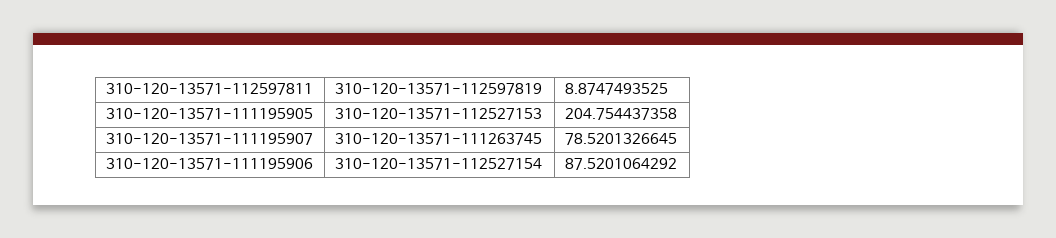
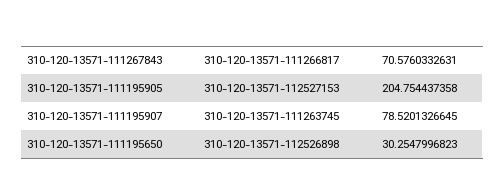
[105,83,313,95] [334,83,542,95] [564,83,668,95] 310-120-13571-112597811 | 310-120-13571-112597819 | 8.8747493525 -> [26,56,162,64] [203,56,339,64] [381,56,457,64] 310-120-13571-111267843 | 310-120-13571-111266817 | 70.5760332631
[105,158,313,170] [334,158,542,170] [564,158,677,170] 310-120-13571-111195906 | 310-120-13571-112527154 | 87.5201064292 -> [26,140,162,148] [203,140,339,148] [381,140,457,148] 310-120-13571-111195650 | 310-120-13571-112526898 | 30.2547996823

